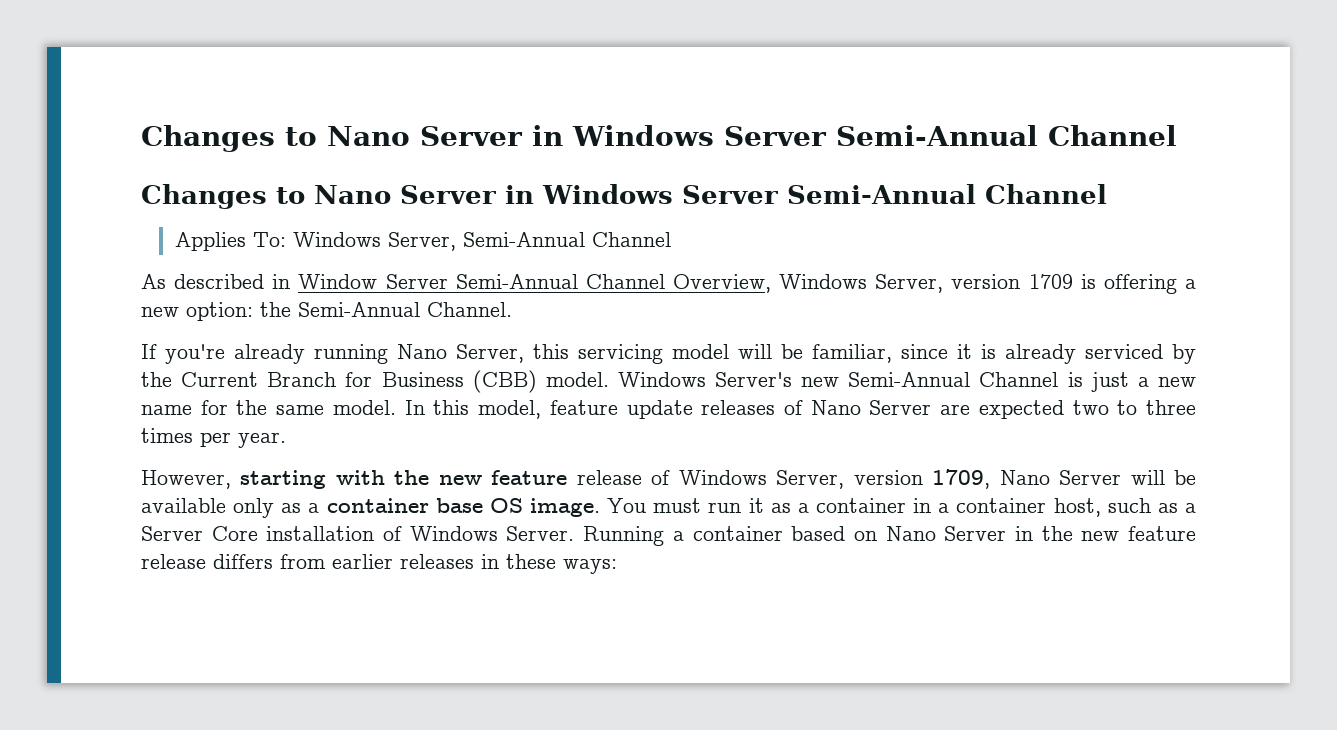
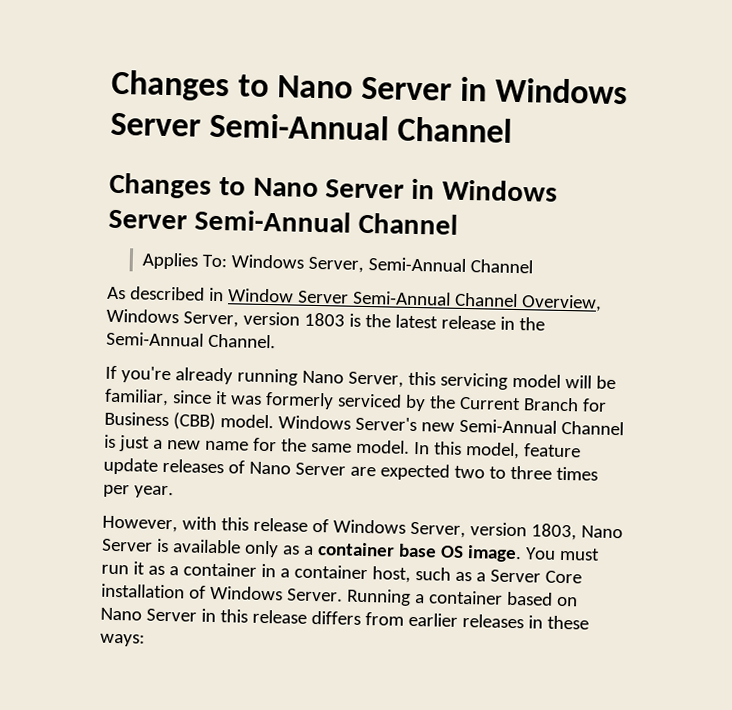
[1028,274,1196,294] [141,302,253,321] 1709 is offering a new option: -> [303,312,515,330] 1803 is the latest release in
[981,344,1076,364] is already -> [229,391,334,410] was formerly
[240,470,568,489] starting with the new feature -> [181,516,249,531] with this
[932,469,1196,489] 1709, Nano Server will be -> [530,523,623,541] [102,538,169,553] 1803, Nano Server is
[1041,526,1196,541] the new feature -> [219,609,248,623] this

